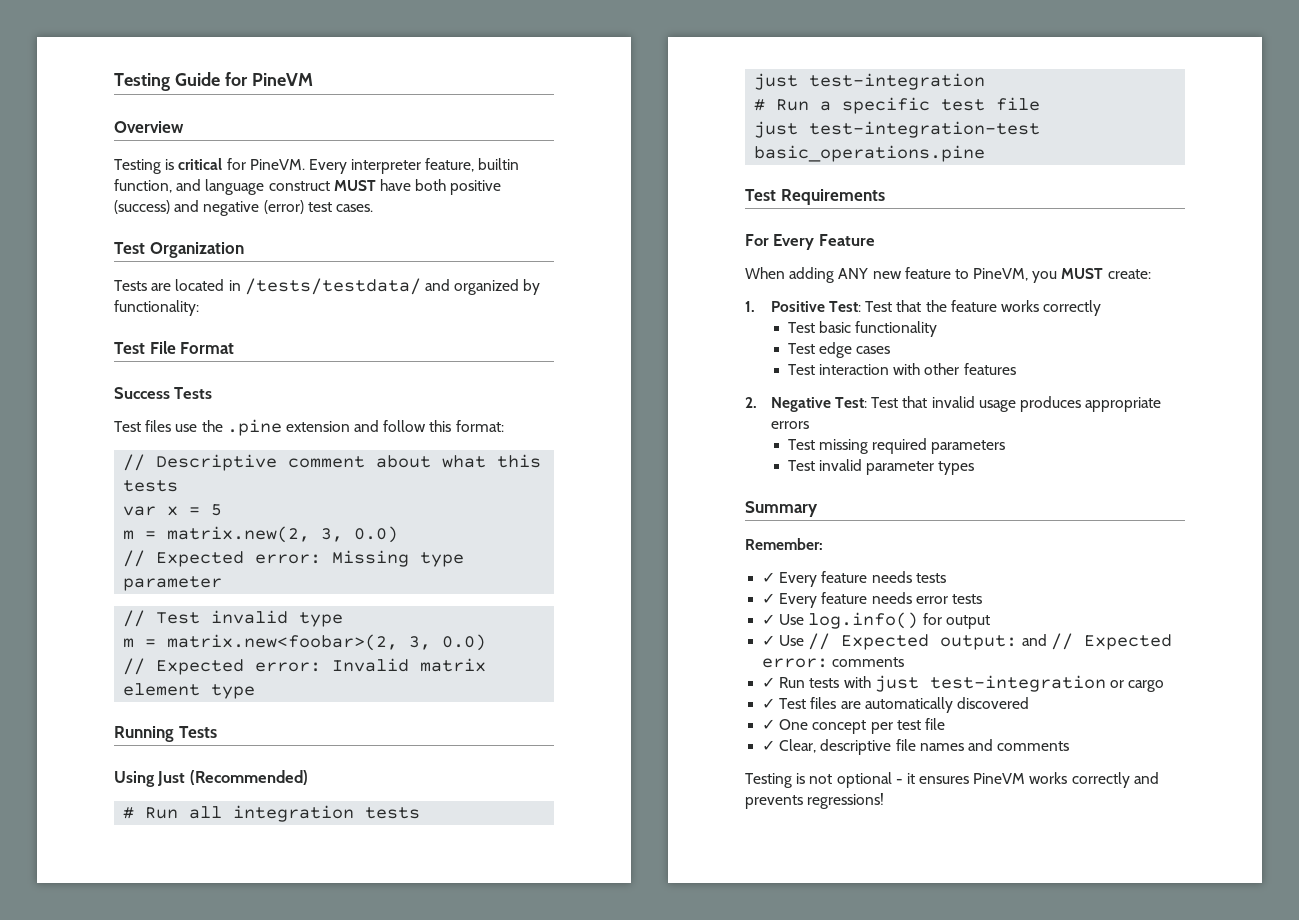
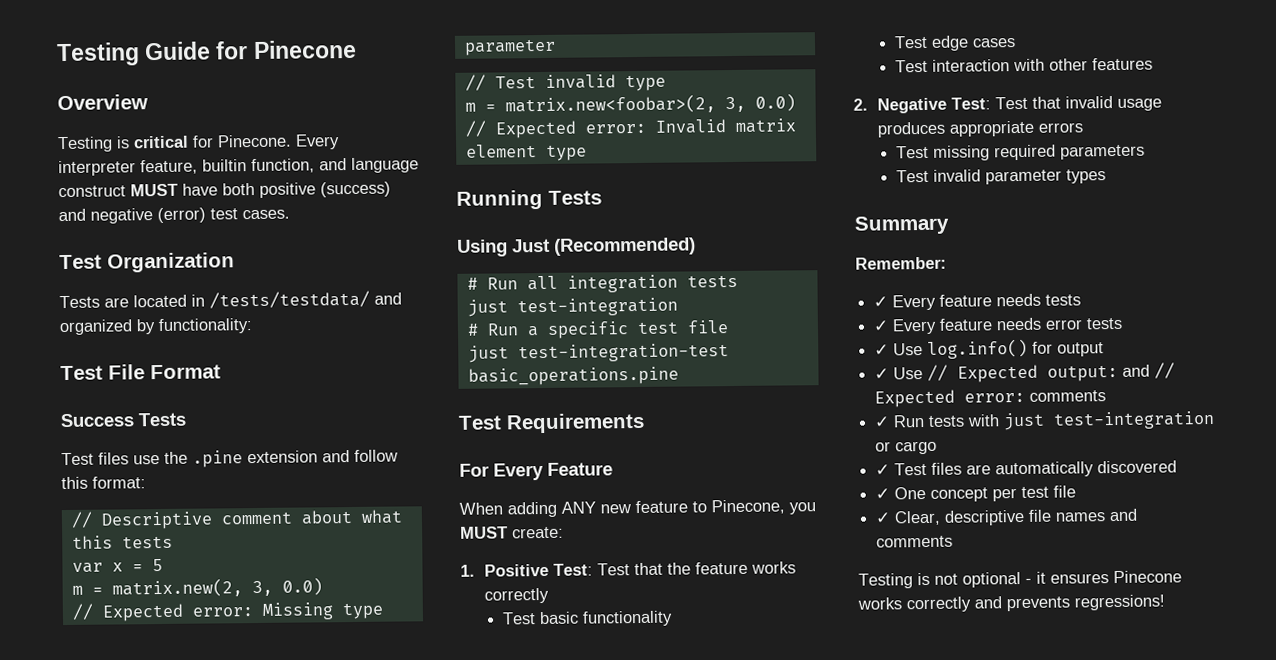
[251,73,313,86] PineVM -> [252,39,357,60] Pinecone
[249,159,305,170] PineVM. -> [217,134,292,148] Pinecone.
[973,268,1029,281] PineVM, -> [711,499,785,515] Pinecone,
[973,773,1026,784] PineVM -> [1113,570,1182,584] Pinecone

